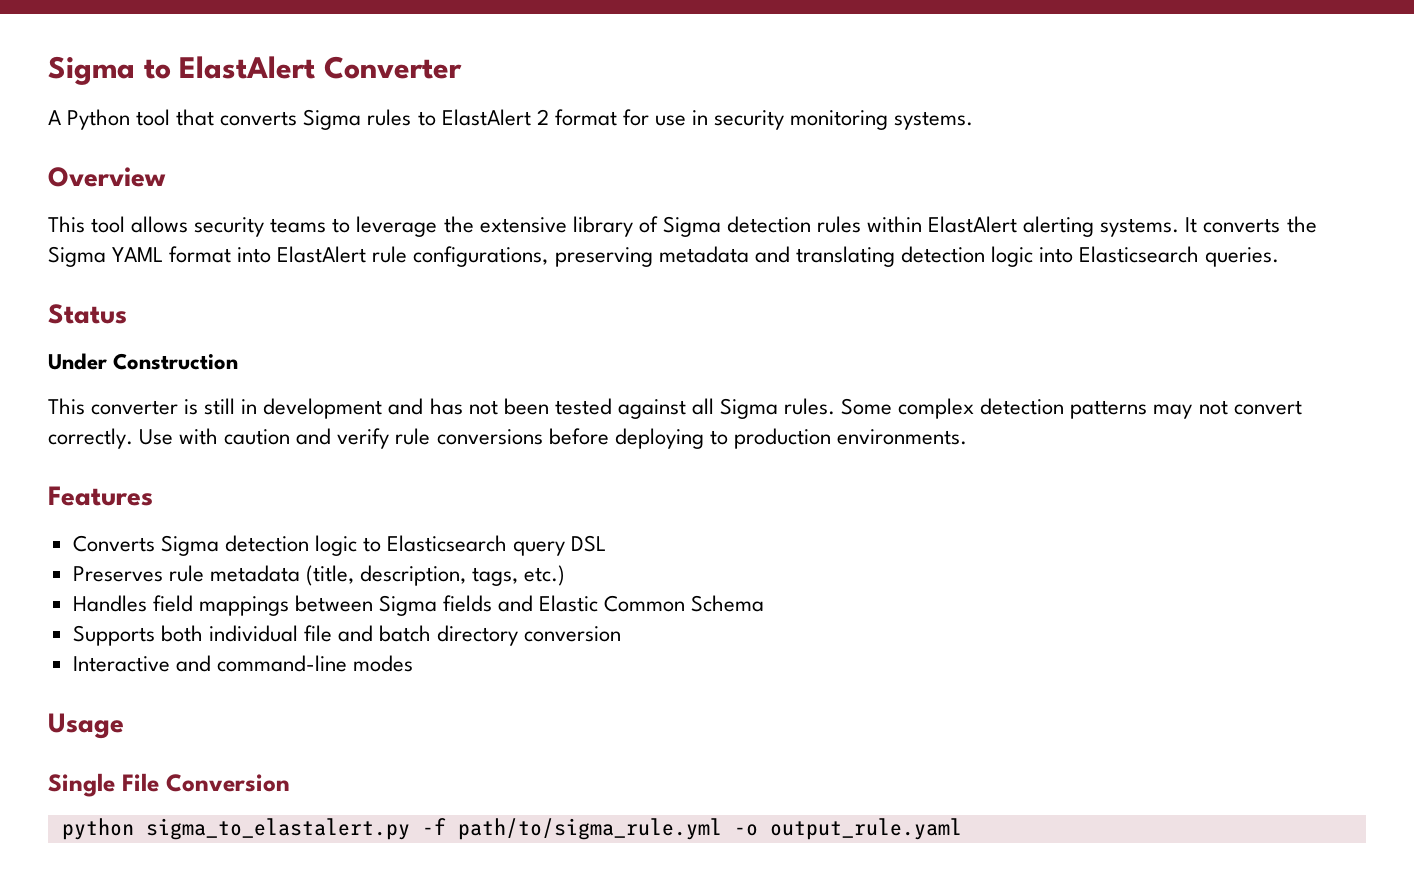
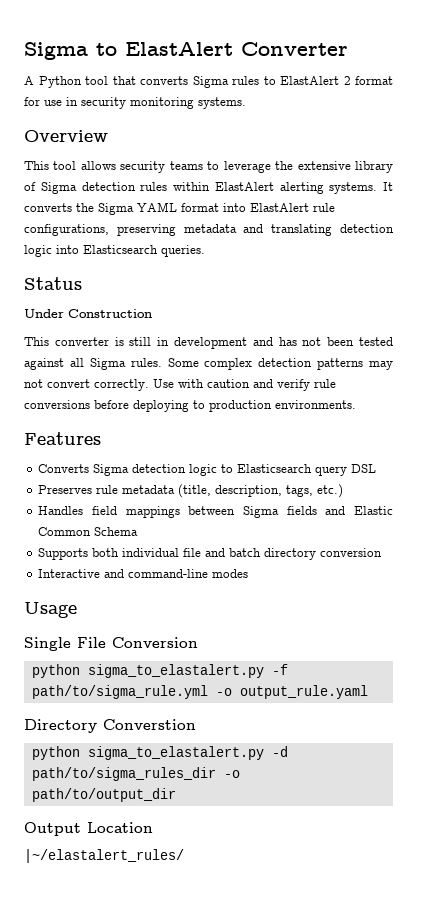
(962, 829) none -> [24,719,196,733] [31,746,288,760] [31,767,240,781] [31,788,176,802] [24,822,153,836] [24,849,184,863] // Directory Converstion // python sigma_to_elastalert.py -d path/to/sigma_rules_dir -o path/to/output_dir // Output Location // |~/elastalert_rules/

